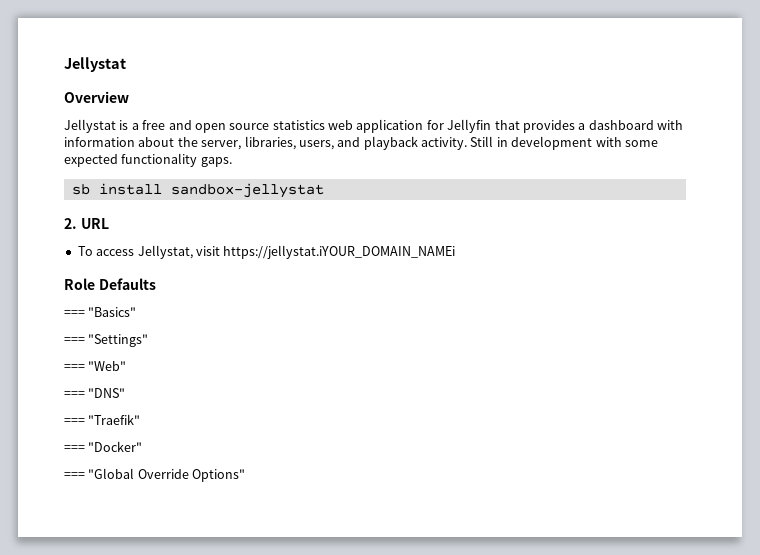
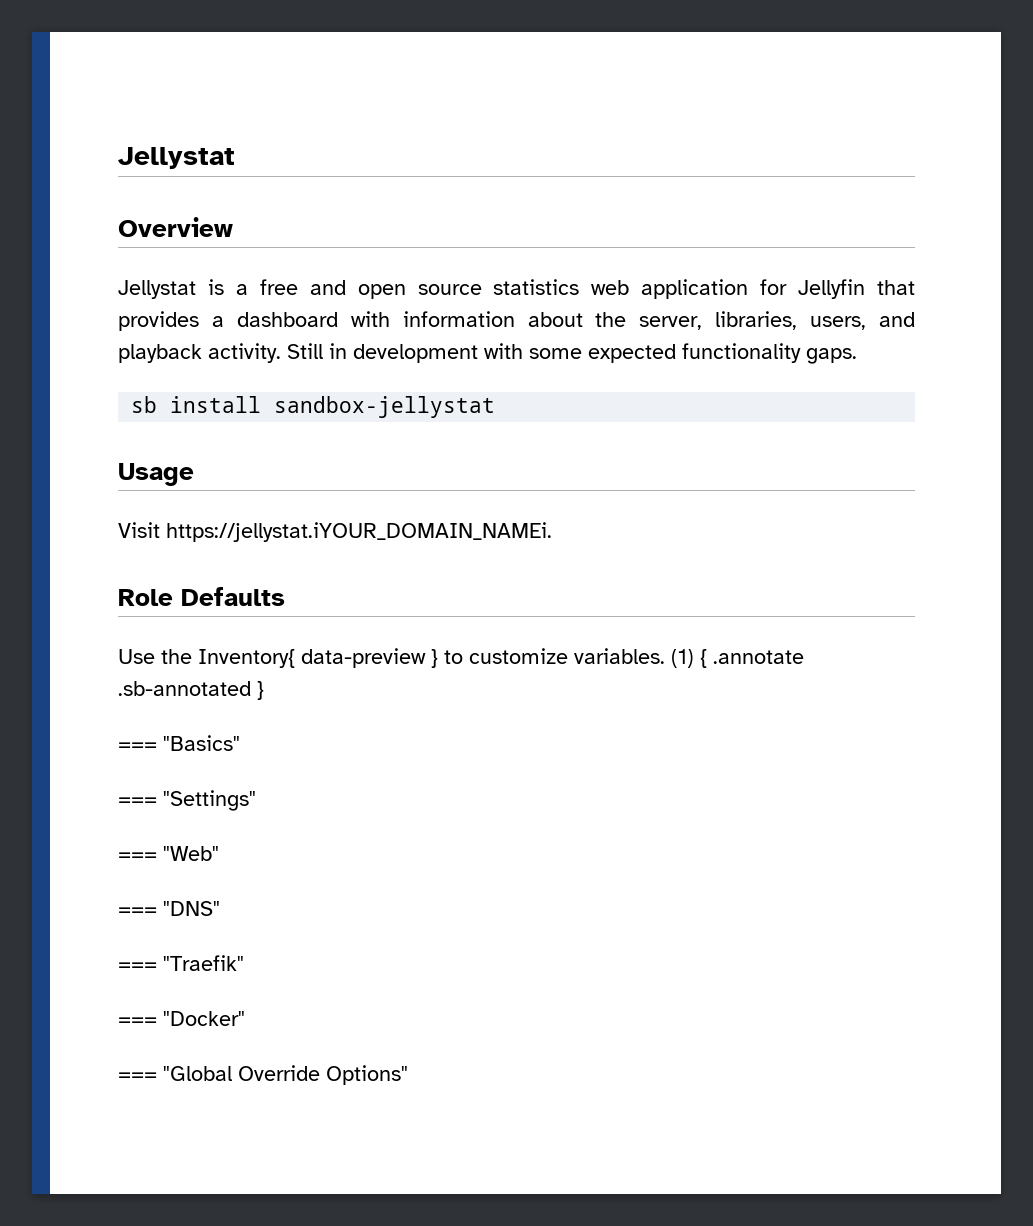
[64,218,109,229] [77,245,456,259] [64,278,156,290] 2. URL // To access Jellystat, visit https://jellystat.iYOUR_DOMAIN_NAMEi // Role Defaults -> [118,463,194,486] [118,522,552,542] [118,587,285,606] [118,648,804,668] [118,681,264,700] Usage // Visit https://jellystat.iYOUR_DOMAIN_NAMEi. // Role Defaults // Use the Inventory{ data-preview } to customize variables. (1) { .annotate .sb-annotated }

